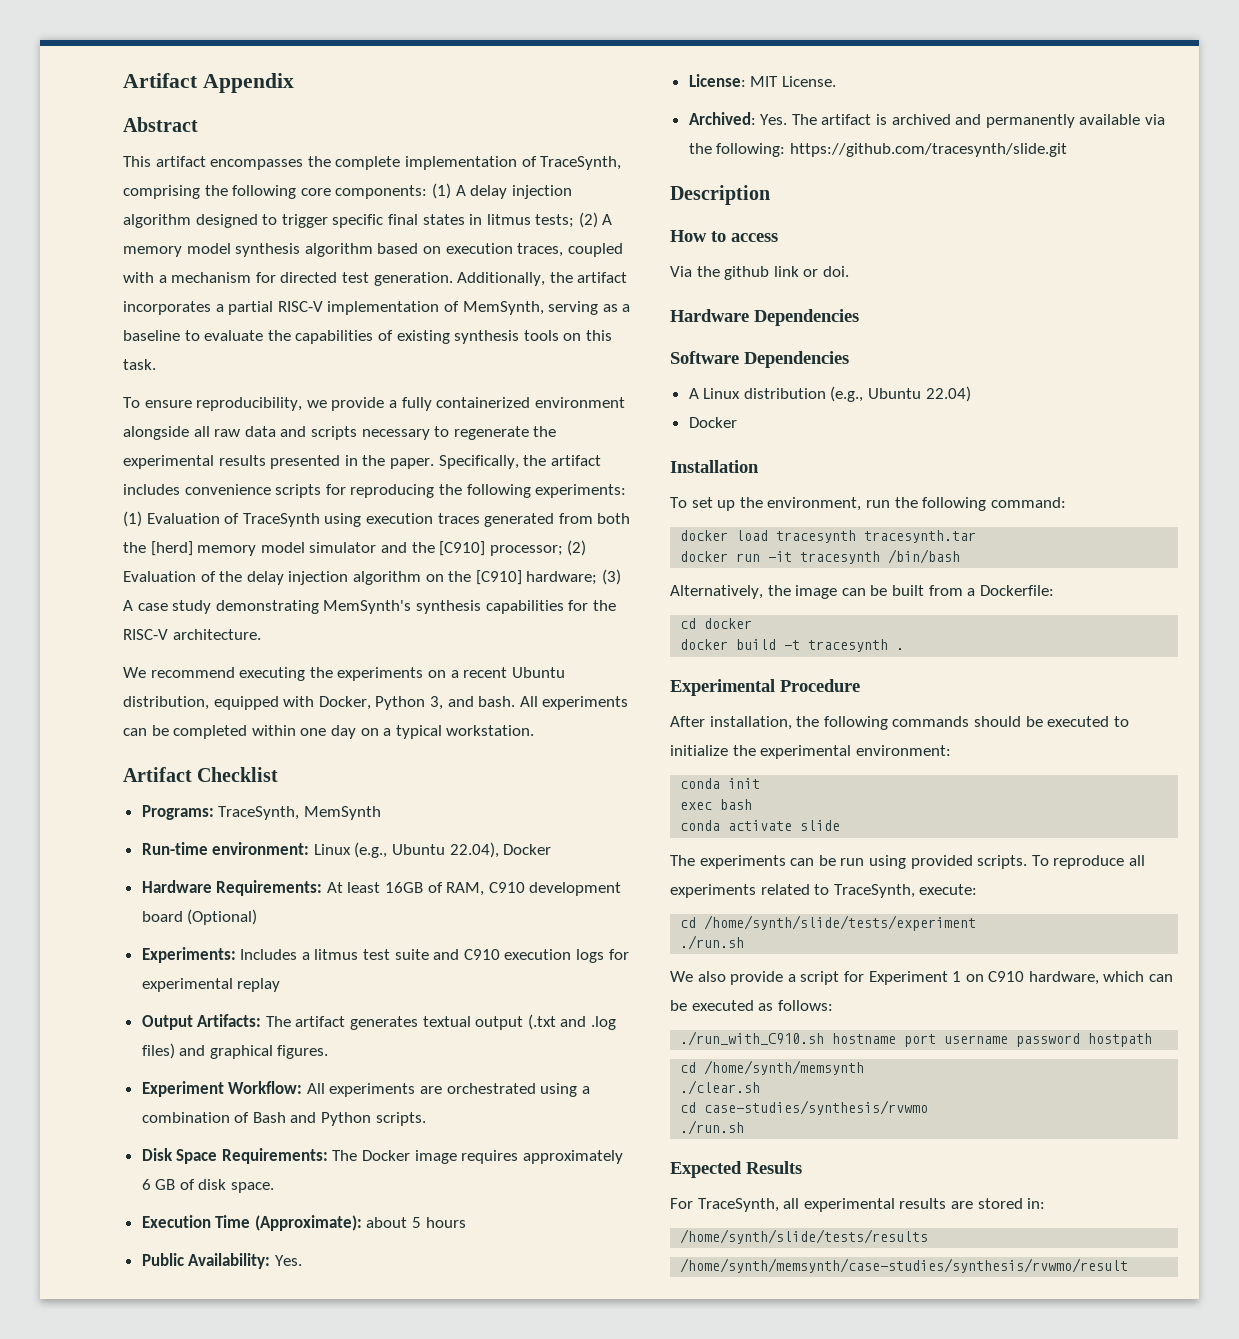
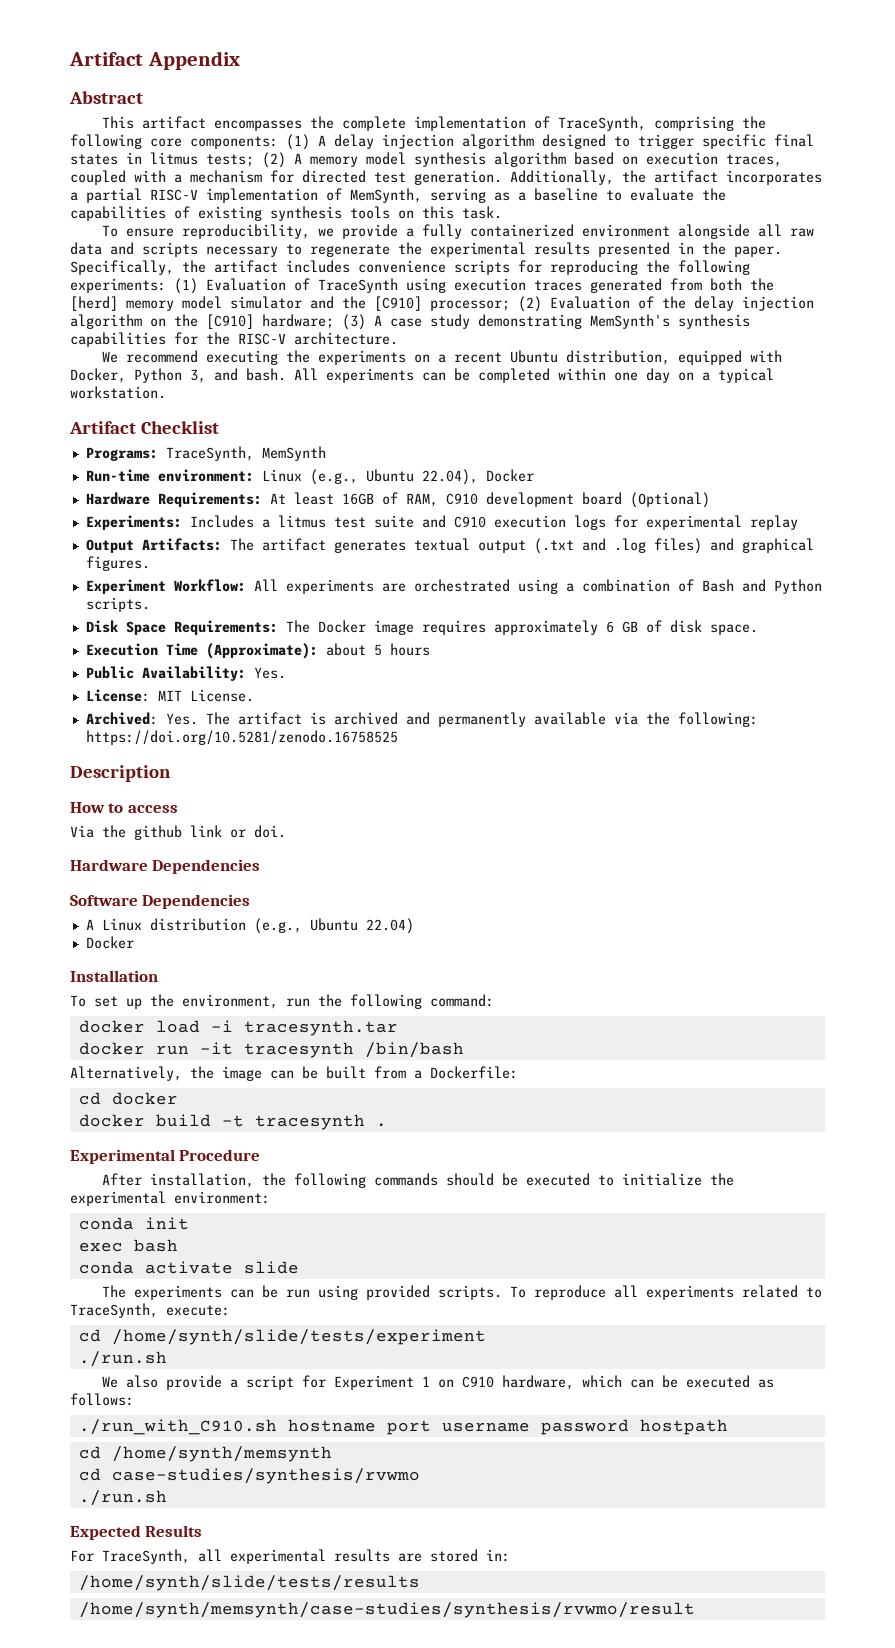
[789,143,1067,157] https://github.com/tracesynth/slide.git -> [85,730,398,745] https://doi.org/10.5281/zenodo.16758525
[776,530,857,543] tracesynth -> [210,1020,233,1032] -i
[680,1080,761,1095] // ./clear.sh -> (332, 1454) none

